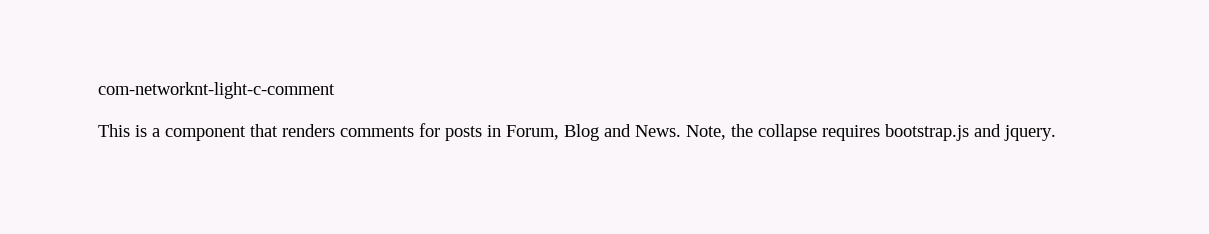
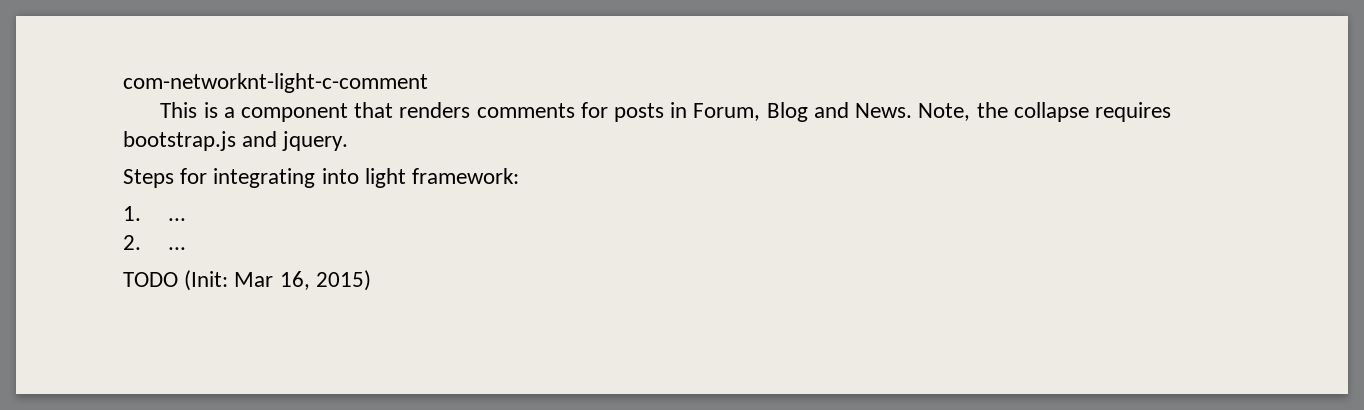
(1056, 133) none -> [123,168,520,188] [123,206,187,221] [123,235,187,250] [123,270,371,291] // Steps for integrating into light framework: // 1. ... // 2. ... // TODO (Init: Mar 16, 2015)

